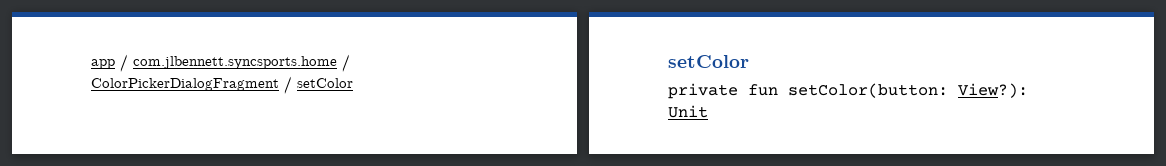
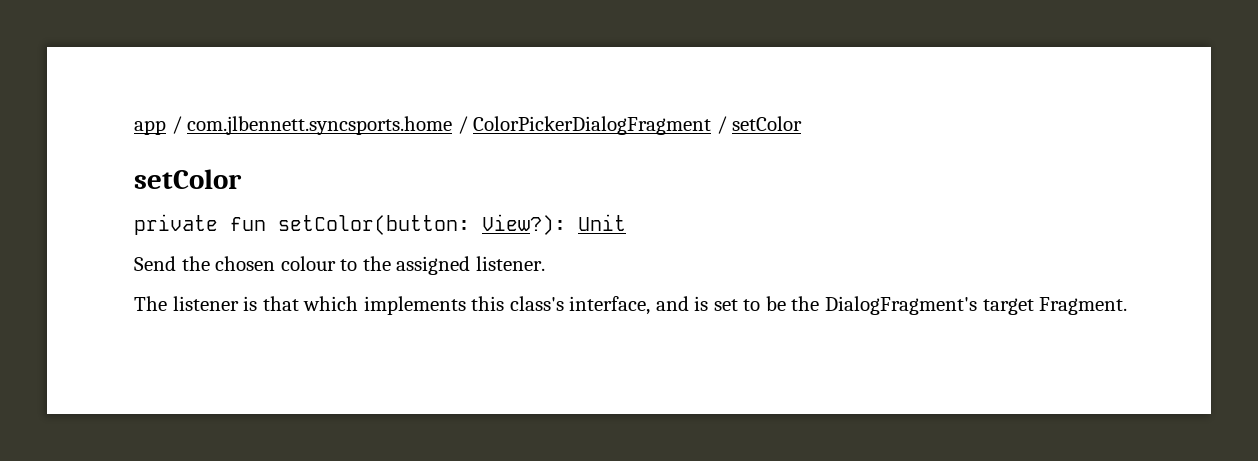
(708, 111) none -> [134,256,545,275] [134,296,1128,315] // Send the chosen colour to the assigned listener. // The listener is that which implements this class's interface, and is set to be the DialogFragment's target Fragment.

